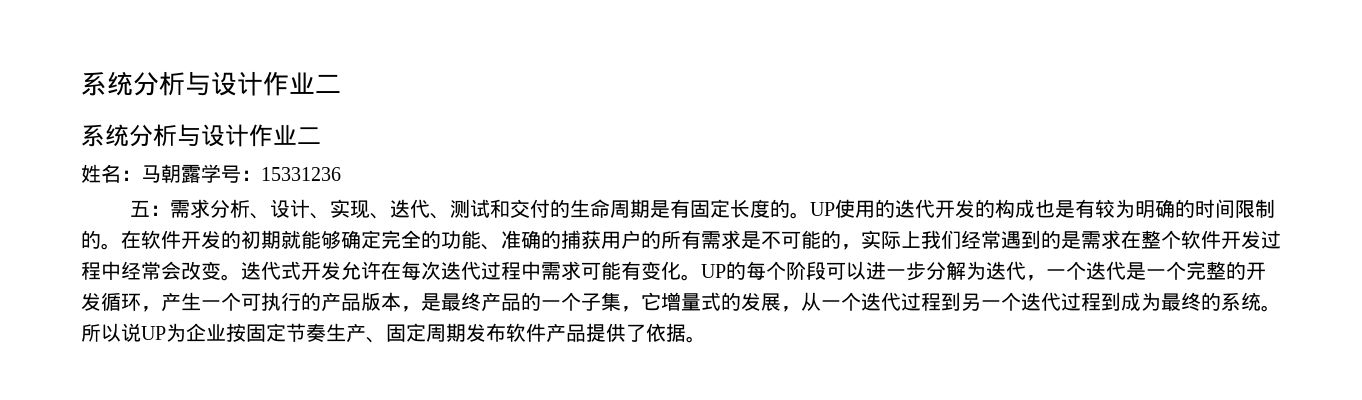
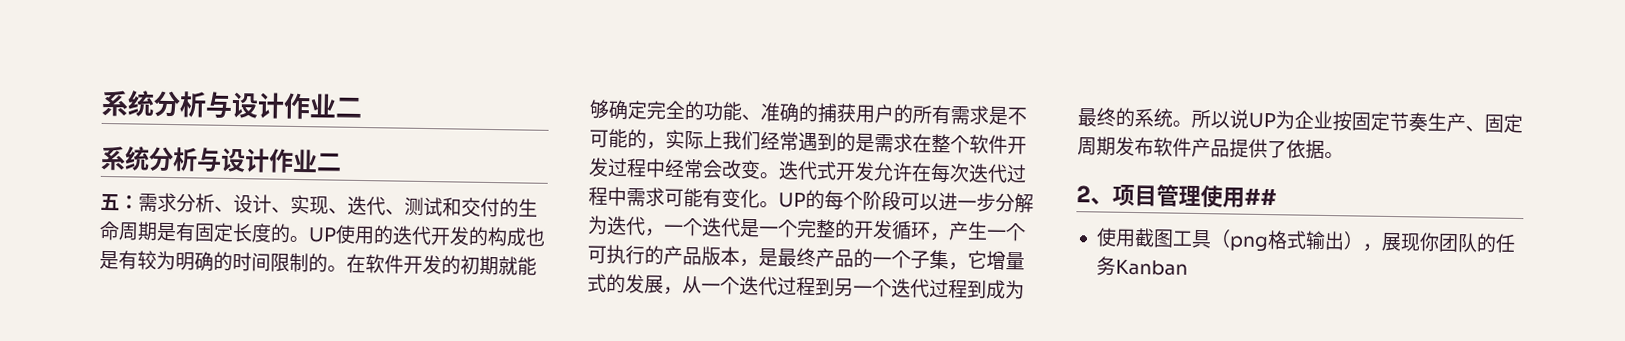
[81,164,341,183] // 姓名：马朝露学号：15331236 -> (342, 162) none
(706, 339) none -> [1076,184,1277,208] [1095,227,1516,253] [1095,256,1188,276] // 2、项目管理使用## // 使用截图工具（png格式输出），展现你团队的任务Kanban

